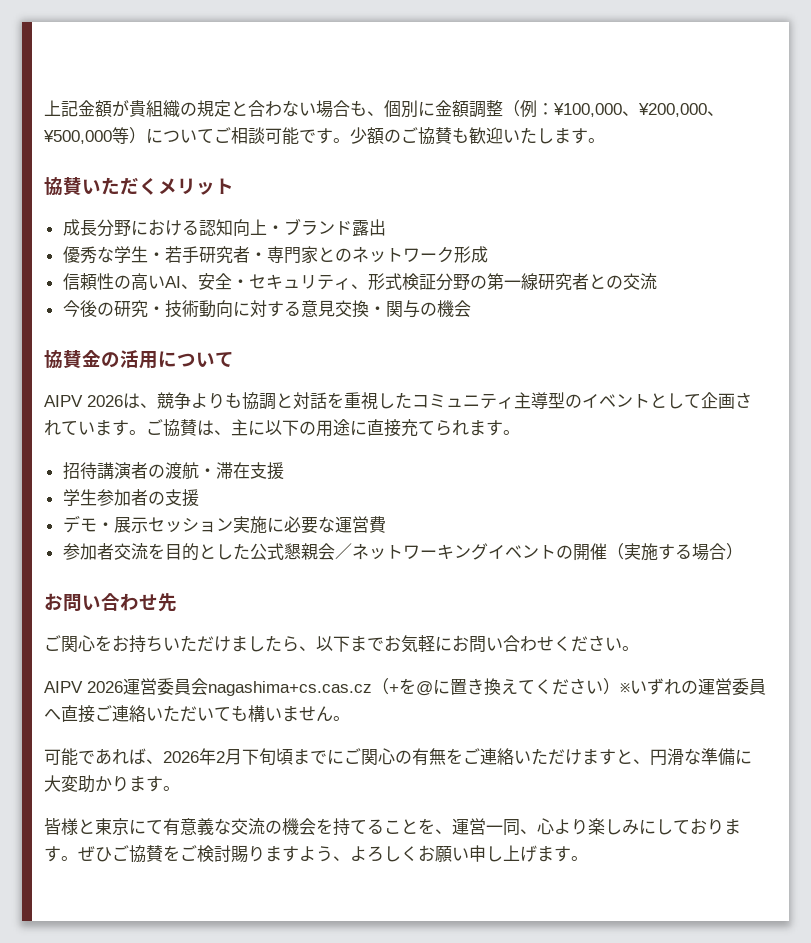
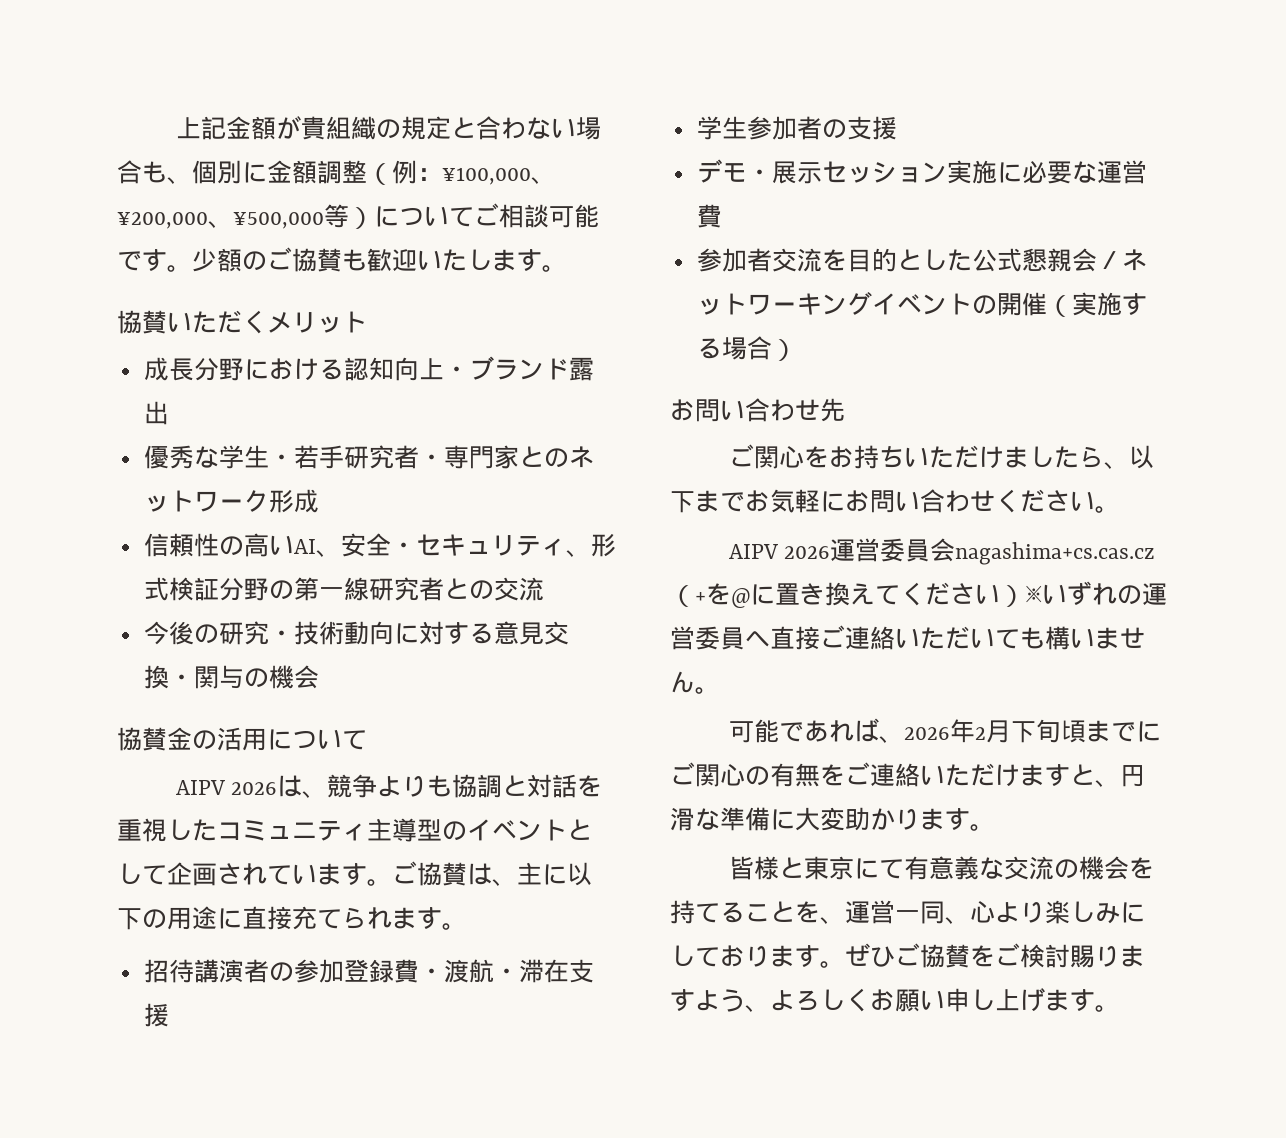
(165, 471) none -> [293,959,444,983] 参加登録費・

